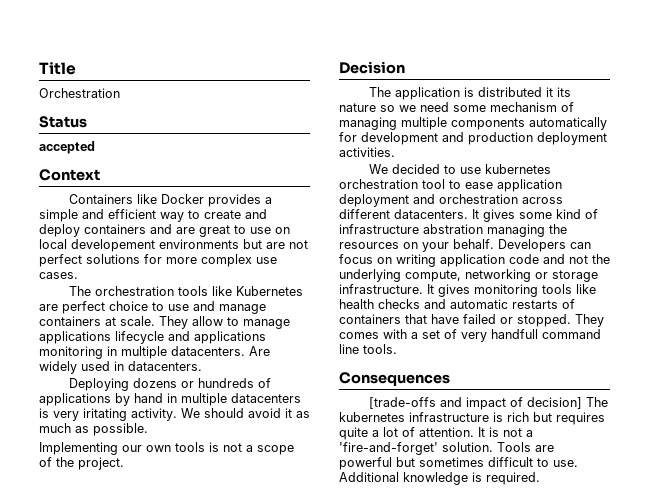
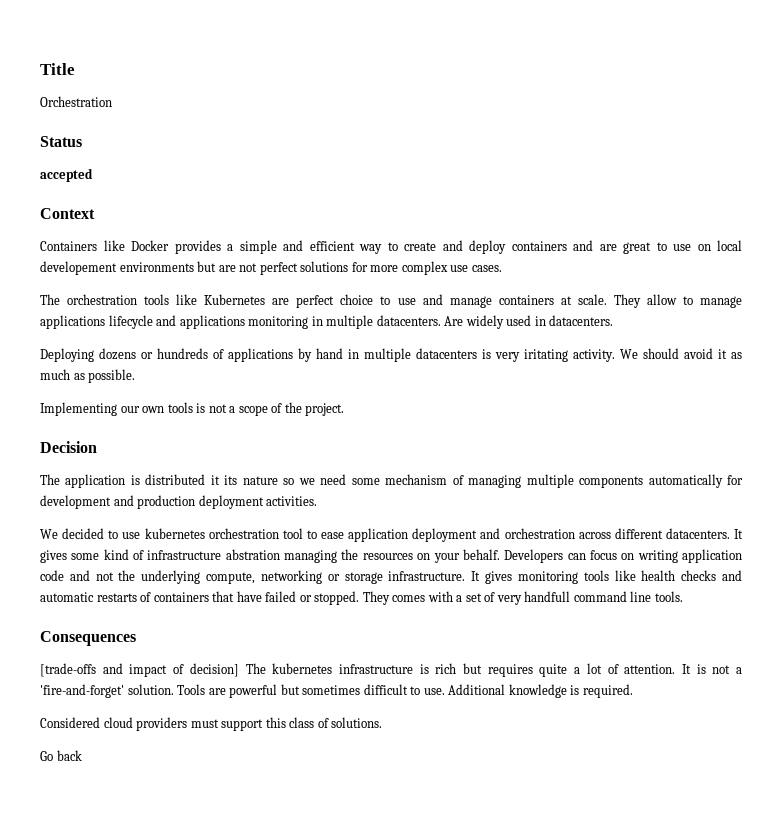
(540, 478) none -> [40,717,383,731] [40,750,82,761] // Considered cloud providers must support this class of solutions. // Go back

